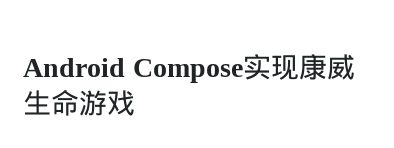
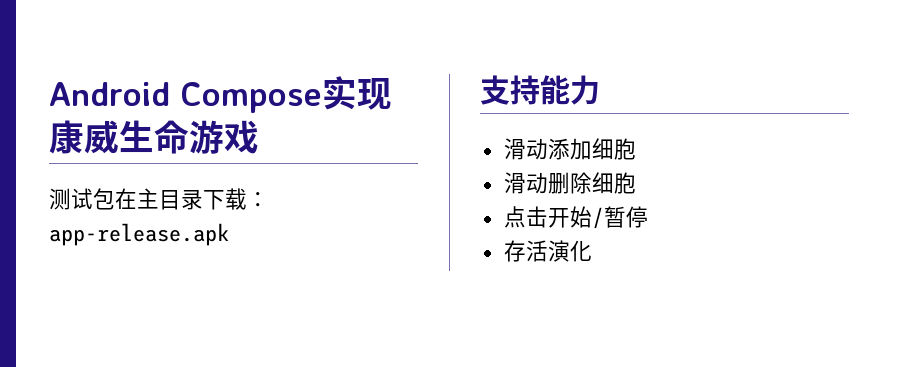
(135, 103) none -> [49,188,269,210] [49,223,229,246] [480,75,600,105] [503,138,636,160] [503,172,636,194] [503,206,648,229] [503,240,592,262] // 测试包在主目录下载：app-release.apk // 支持能力 // 滑动添加细胞 // 滑动删除细胞 // 点击开始/暂停 // 存活演化

